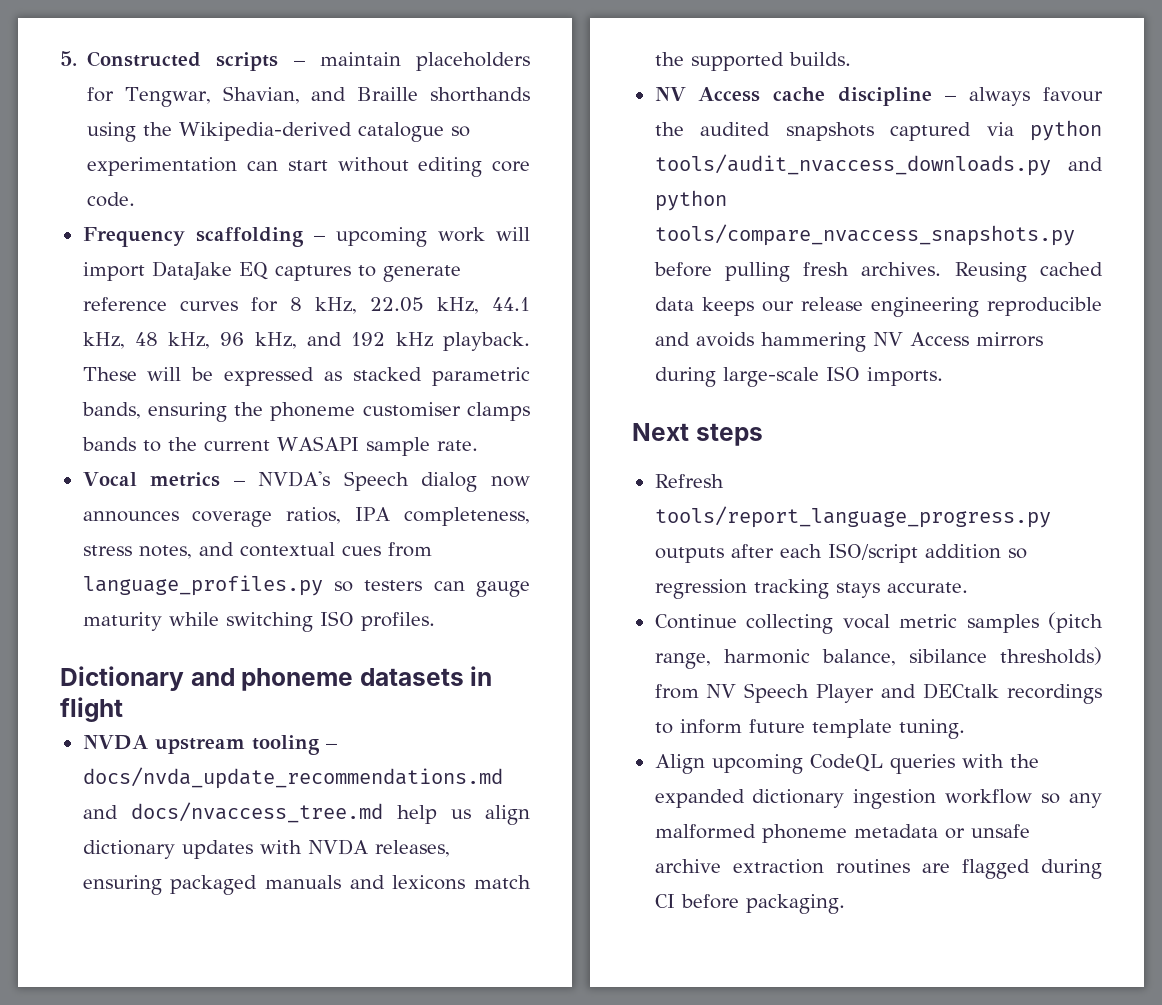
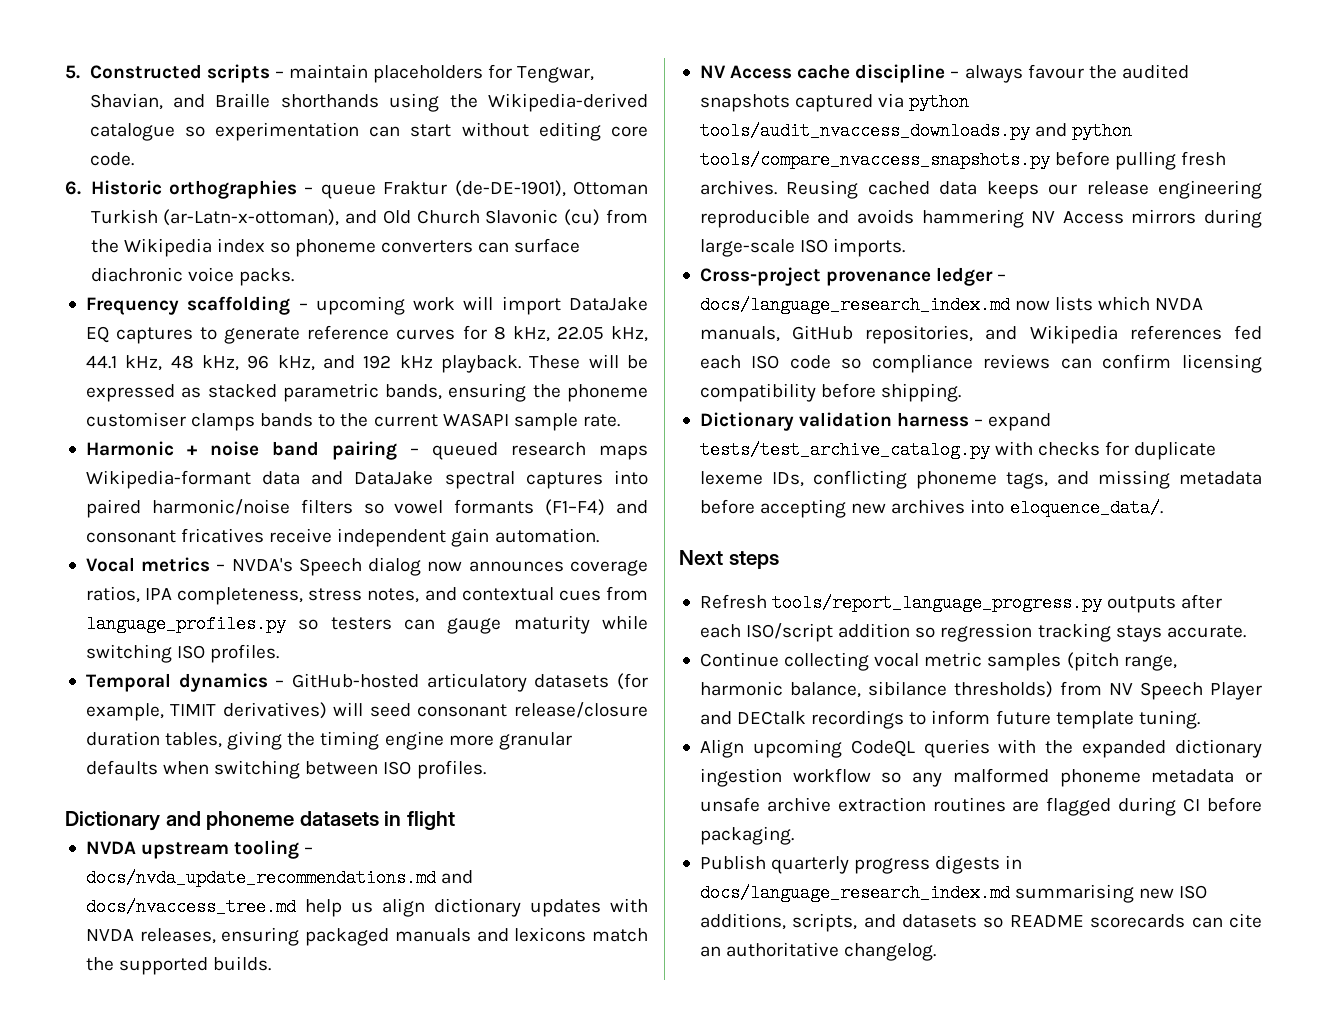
(136, 199) none -> [65,180,649,199] [90,209,648,226] [90,238,581,257] [90,267,294,286] // 6. Historic orthographies – queue Fraktur (de-DE-1901), Ottoman Turkish (ar-Latn-x-ottoman), and Old Church Slavonic (cu) from the Wikipedia index so phoneme converters can surface diachronic voice packs.
(478, 445) none -> [85,441,648,460] [85,470,648,489] [85,499,648,518] [85,528,599,547] // Harmonic + noise band pairing – queued research maps Wikipedia-formant data and DataJake spectral captures into paired harmonic/noise filters so vowel formants (F1–F4) and consonant fricatives receive independent gain automation.
(435, 621) none -> [85,673,649,692] [85,702,648,721] [85,731,572,750] [85,760,486,779] // Temporal dynamics – GitHub-hosted articulatory datasets (for example, TIMIT derivatives) will seed consonant release/closure duration tables, giving the timing engine more granular defaults when switching between ISO profiles.
(943, 376) none -> [699,267,1007,286] [699,296,1204,314] [699,325,1262,344] [699,354,1262,373] [699,383,962,402] [699,412,1052,431] [699,441,1217,460] [699,470,1262,489] [699,499,1163,518] // Cross-project provenance ledger – docs/language_research_index.md now lists which NVDA manuals, GitHub repositories, and Wikipedia references fed each ISO code so compliance reviews can confirm licensing compatibility before shipping. // Dictionary validation harness – expand tests/test_archive_catalog.py with checks for duplicate lexeme IDs, conflicting phoneme tags, and missing metadata before accepting new archives into eloquence_data/.
(845, 904) none -> [699,855,1023,874] [699,884,1208,903] [699,913,1262,932] [699,942,937,961] // Publish quarterly progress digests in docs/language_research_index.md summarising new ISO additions, scripts, and datasets so README scorecards can cite an authoritative changelog.

